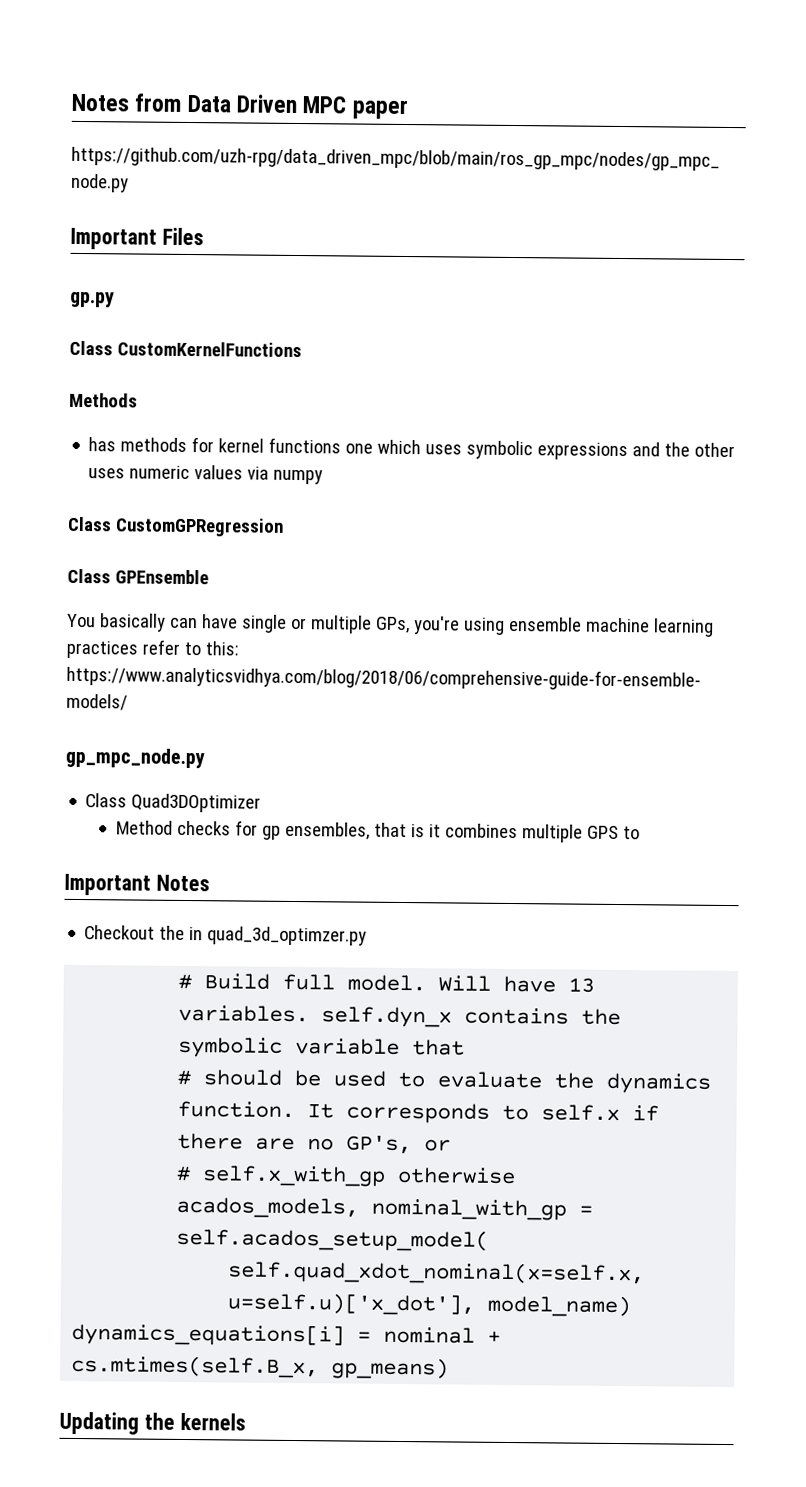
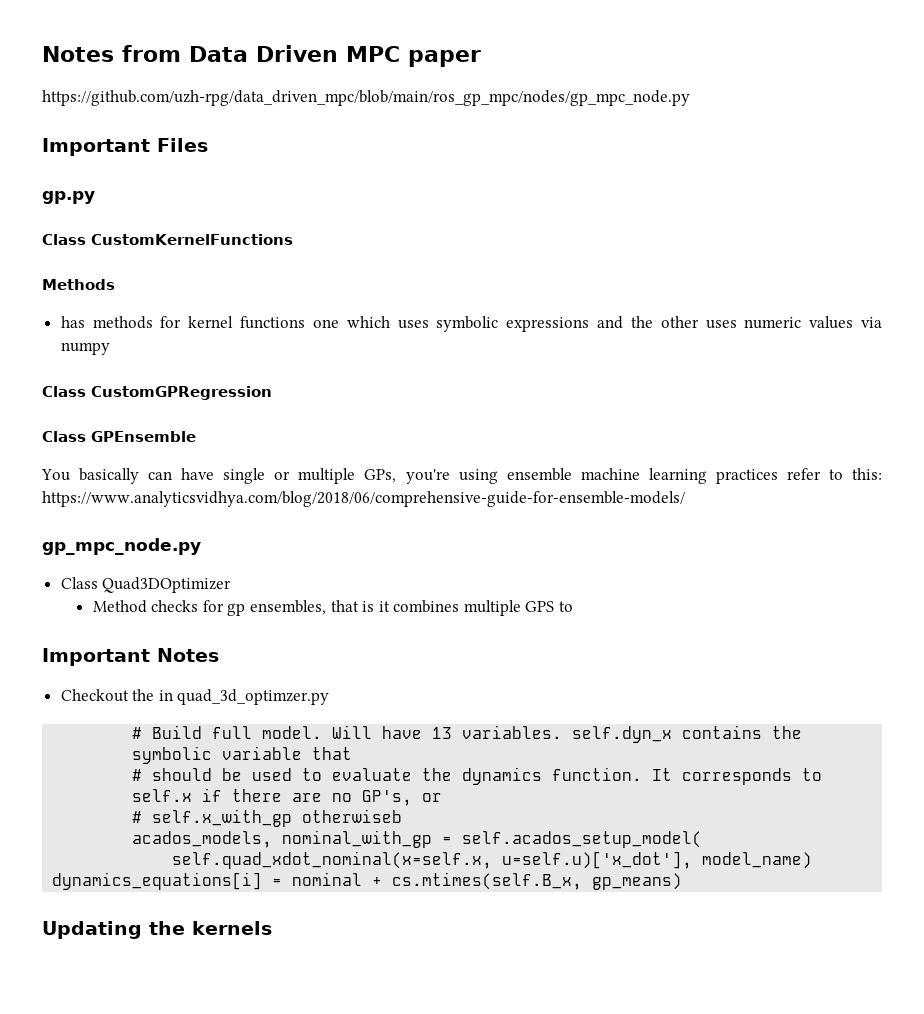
[397,1166,517,1185] otherwise -> [302,809,403,823] otherwiseb

